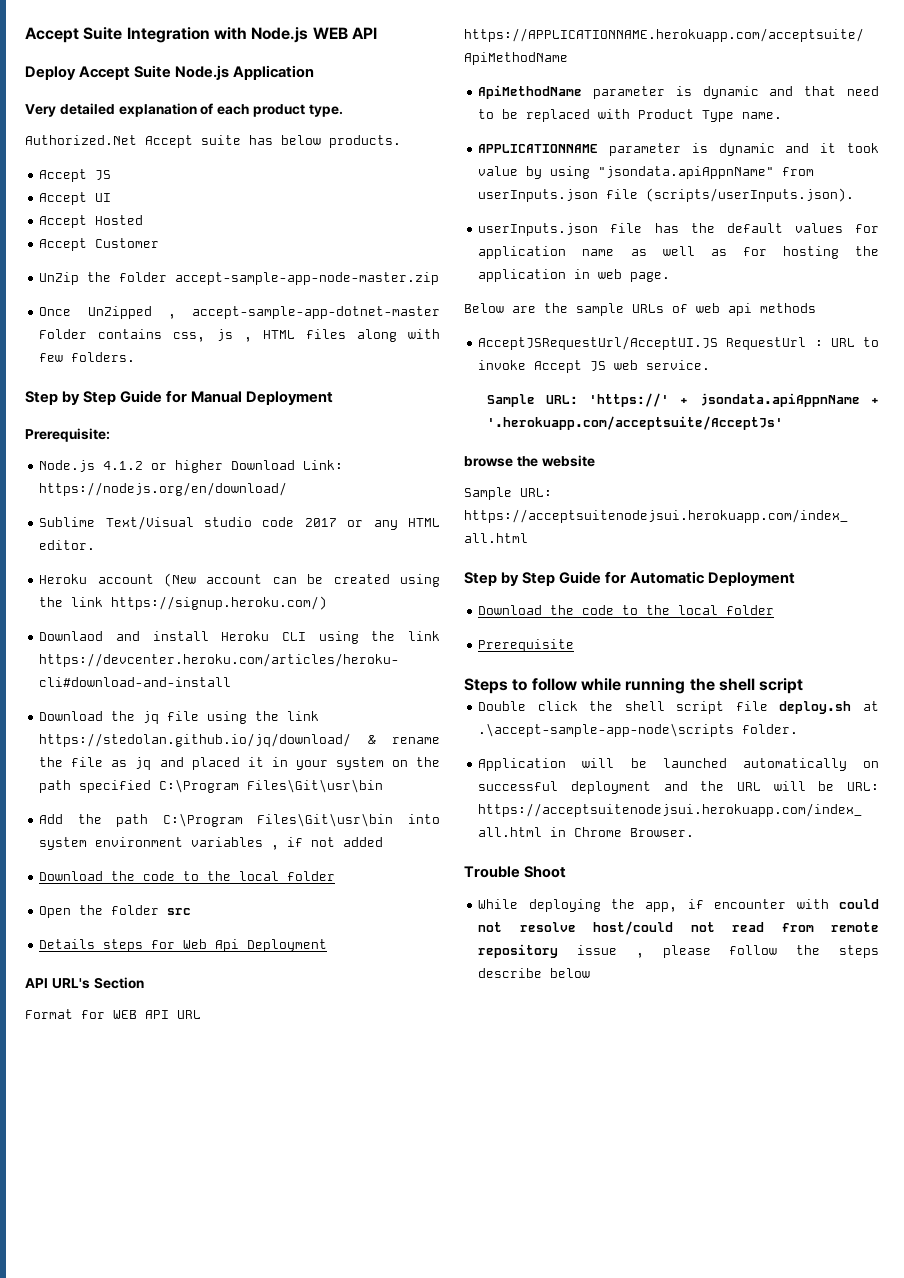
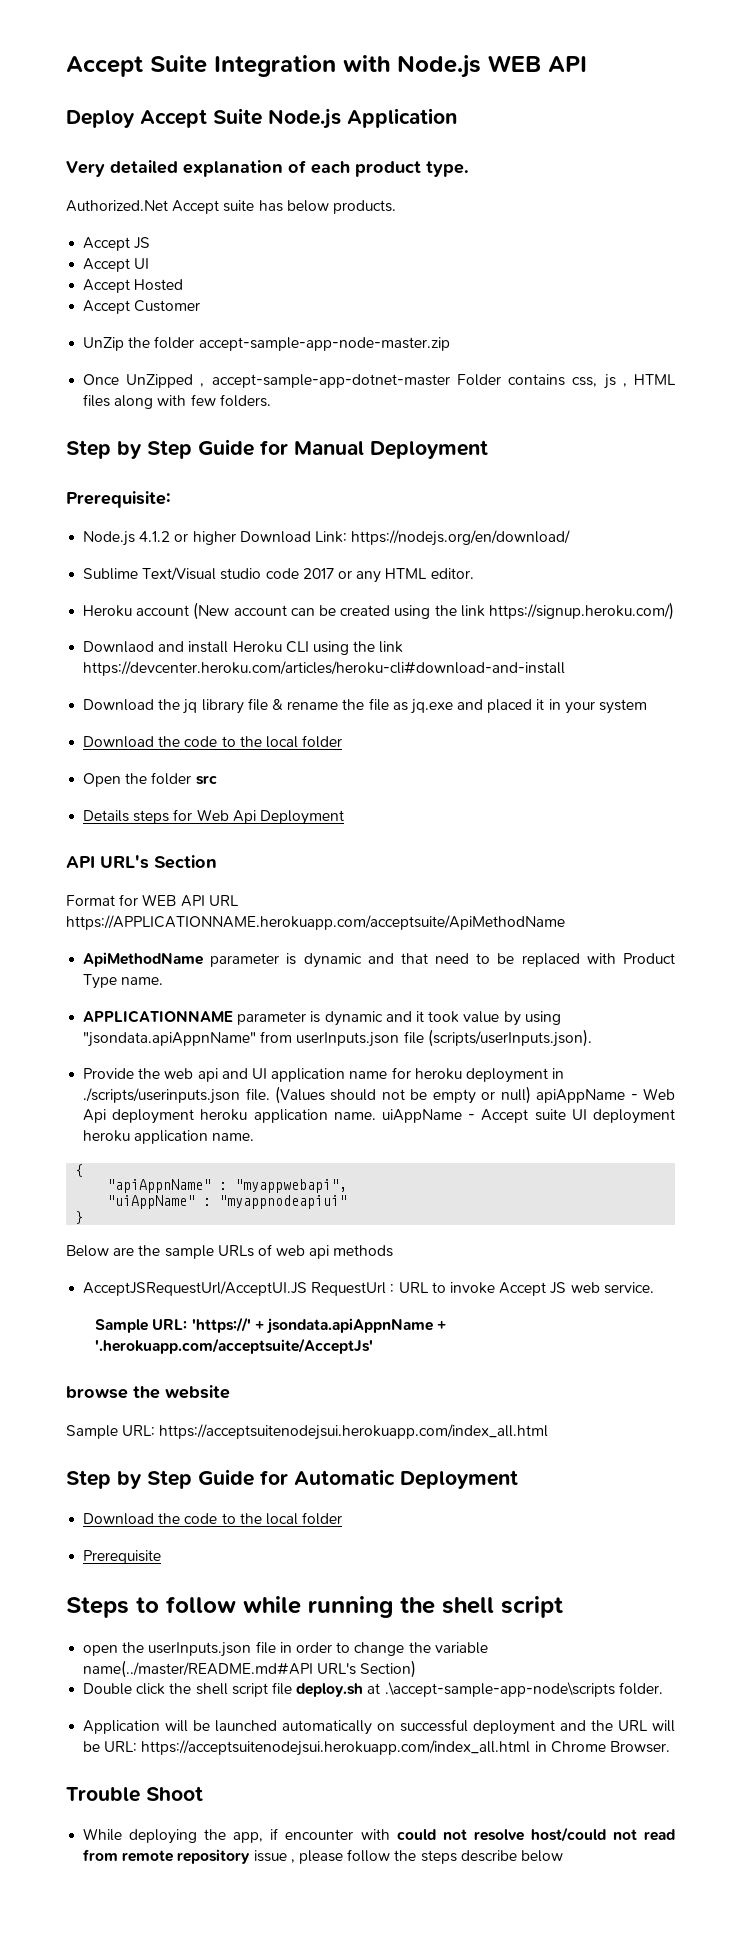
[167,711,320,724] [39,733,352,747] file using the link https://stedolan.github.io/jq/download/ -> [201,698,268,714] library file
[135,757,152,770] jq -> [410,699,453,714] jq.exe
[391,757,440,767] [39,779,384,793] [39,813,440,827] [39,837,384,850] on the path specified C:\Program Files\Git\usr\bin // Add the path C:\Program Files\Git\usr\bin into system environment variables , if not added -> (648, 706) none
[478,223,879,236] [478,246,879,259] [478,269,671,282] userInputs.json file has the default values for application name as well as for hosting the application in web page. -> [83,1067,565,1083] [83,1086,675,1104] [83,1109,675,1124] [83,1130,255,1144] [75,1164,84,1177] [107,1179,348,1193] [107,1195,348,1209] [75,1211,84,1224] Provide the web api and UI application name for heroku deployment in ./scripts/userinputs.json file. (Values should not be empty or null) apiAppName - Web Api deployment heroku application name. uiAppName - Accept suite UI deployment heroku application name. // { // "apiAppnName" : "myappwebapi", // "uiAppName" : "myappnodeapiui" // }
(804, 686) none -> [83,1641,488,1657] [83,1660,417,1678] // open the userInputs.json file in order to change the variable name(../master/README.md#API URL's Section)

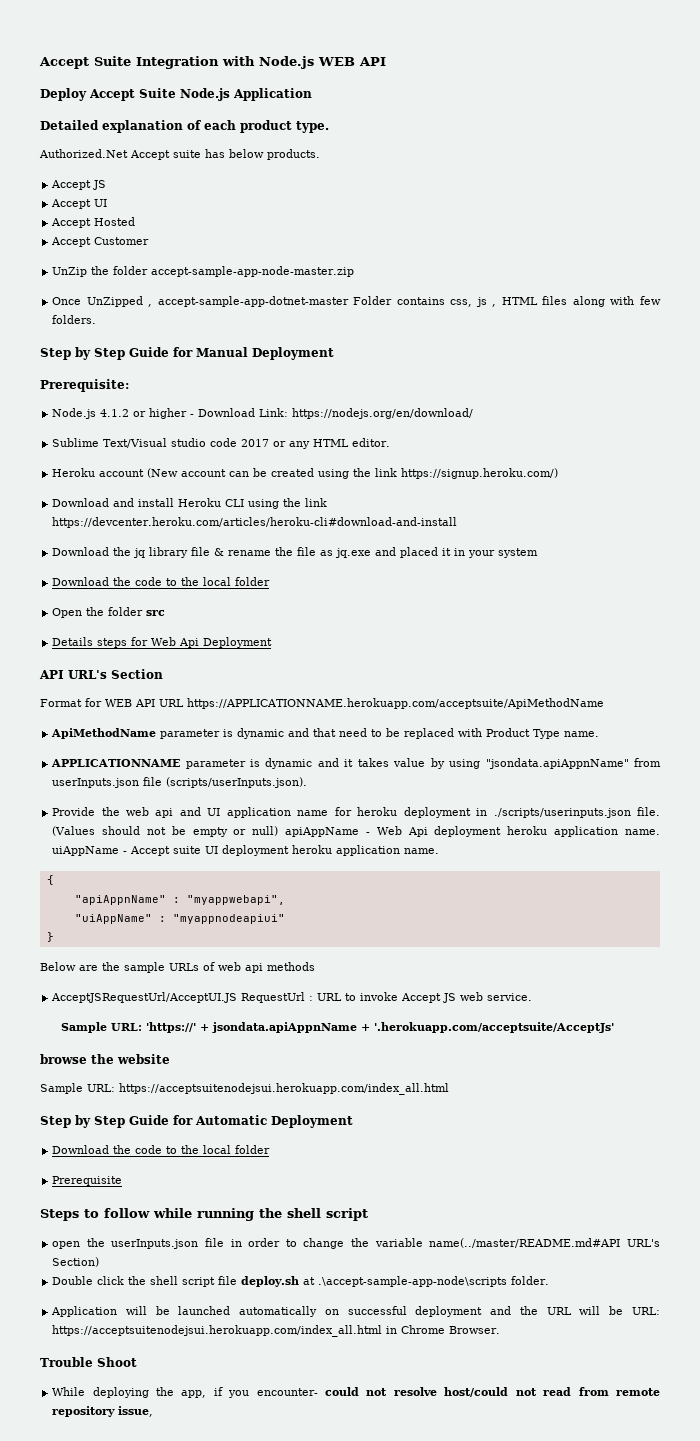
[66,160,178,177] Very detailed -> [40,120,99,130] Detailed
(236, 538) none -> [190,414,195,417] -
[83,641,155,653] Downlaod -> [52,498,110,507] Download
[428,1011,460,1023] took -> [357,758,389,767] takes
[285,1829,390,1840] encounter with -> [228,1388,318,1398] you encounter-
[253,1849,563,1864] issue , please follow the steps describe below -> [118,1406,154,1417] issue,

